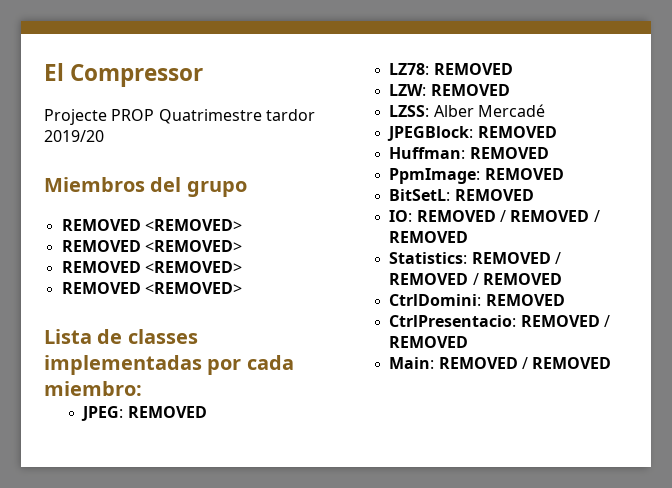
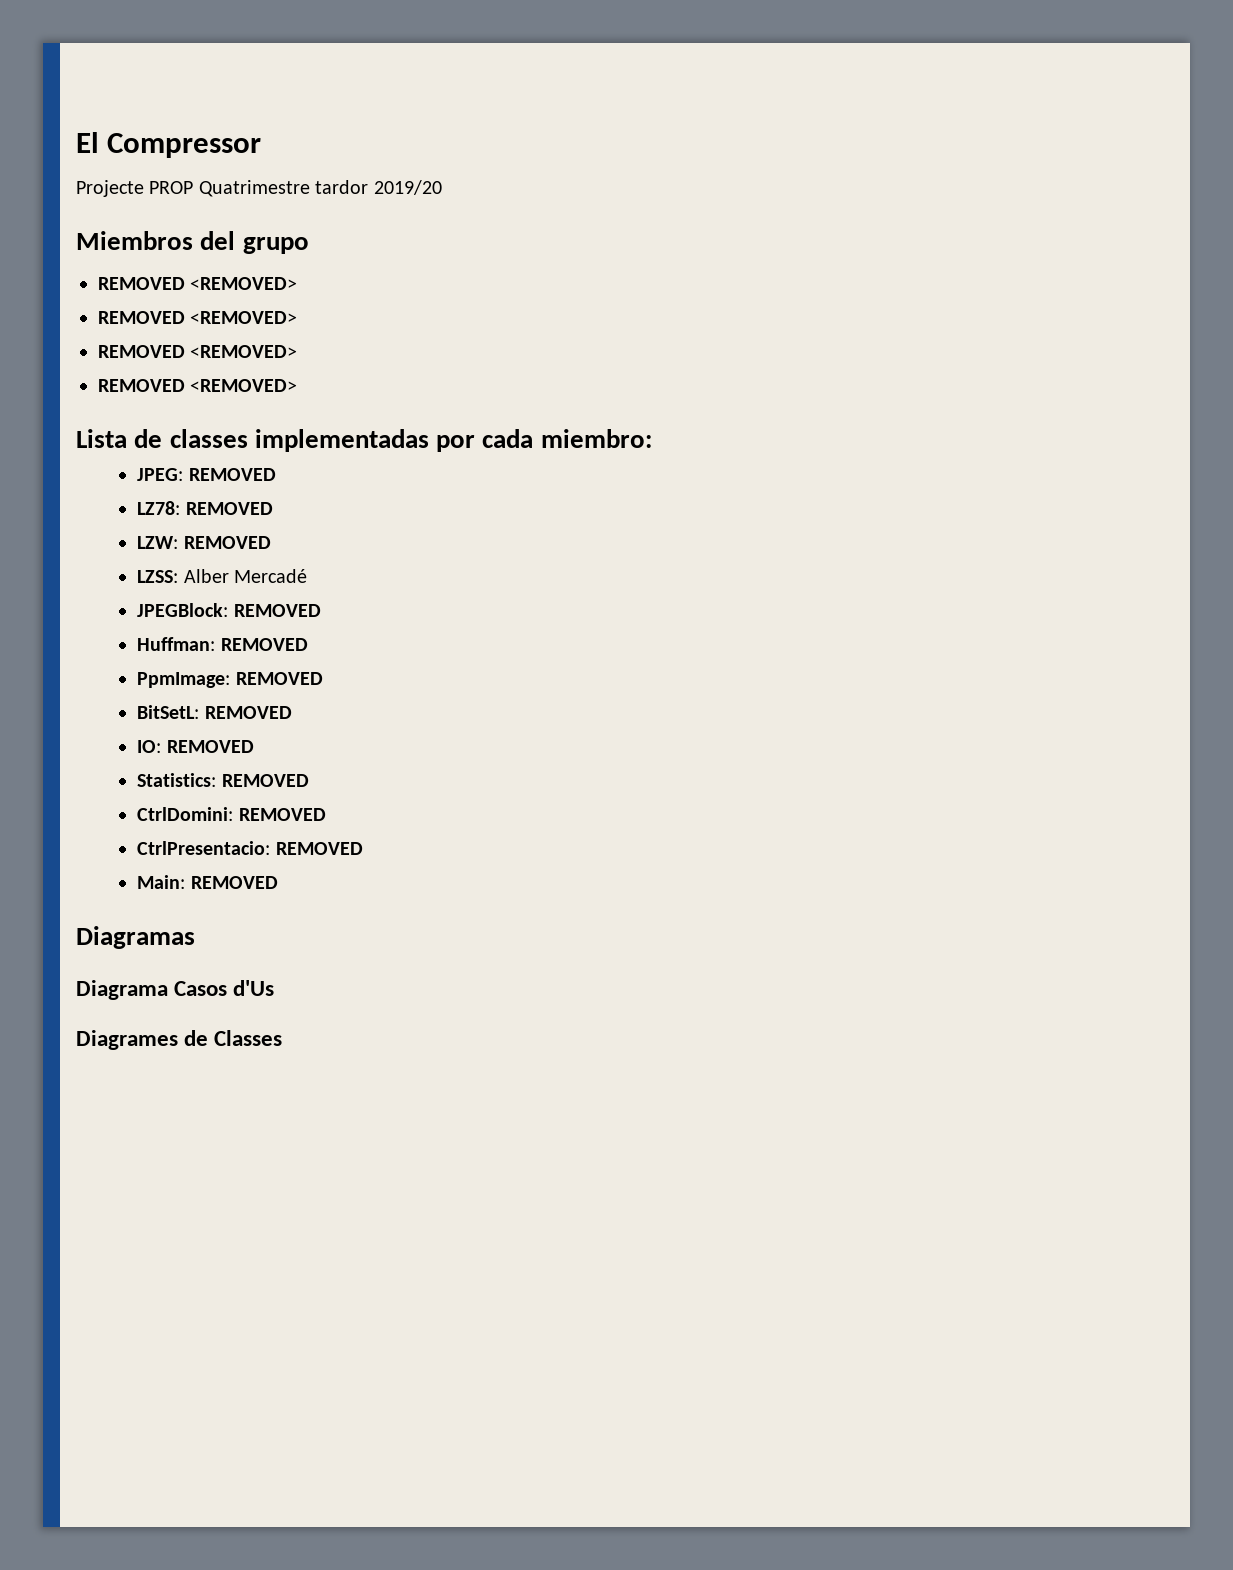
[500,210,600,222] [389,231,469,243] [389,252,562,264] [389,273,479,285] / REMOVED / REMOVED // Statistics: REMOVED / REMOVED / -> [137,773,217,787] // Statistics:
[604,315,611,327] [389,336,469,348] / REMOVED -> (363, 848) none
[522,357,612,369] / REMOVED -> [76,926,195,949] [76,980,275,1000] [76,1030,283,1050] // Diagramas // Diagrama Casos d'Us // Diagrames de Classes

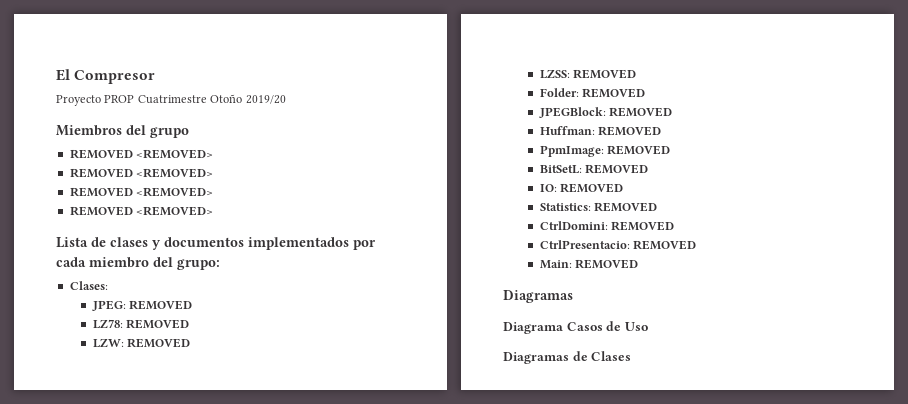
[107,133,262,158] [76,180,369,197] Compressor // Projecte PROP Quatrimestre tardor -> [74,70,156,84] [56,94,243,106] Compresor // Proyecto PROP Cuatrimestre Otoño
[169,429,652,452] classes implementadas por cada miembro: -> [110,237,376,250] [56,257,220,270] [69,281,108,290] clases y documentos implementados por cada miembro del grupo: // Clases:
[183,569,307,583] Alber Mercadé -> [573,69,637,79] [539,88,646,98] REMOVED // Folder: REMOVED
[233,980,275,996] [76,1030,283,1050] d'Us // Diagrames de Classes -> [606,321,648,331] [503,351,632,364] de Uso // Diagramas de Clases

